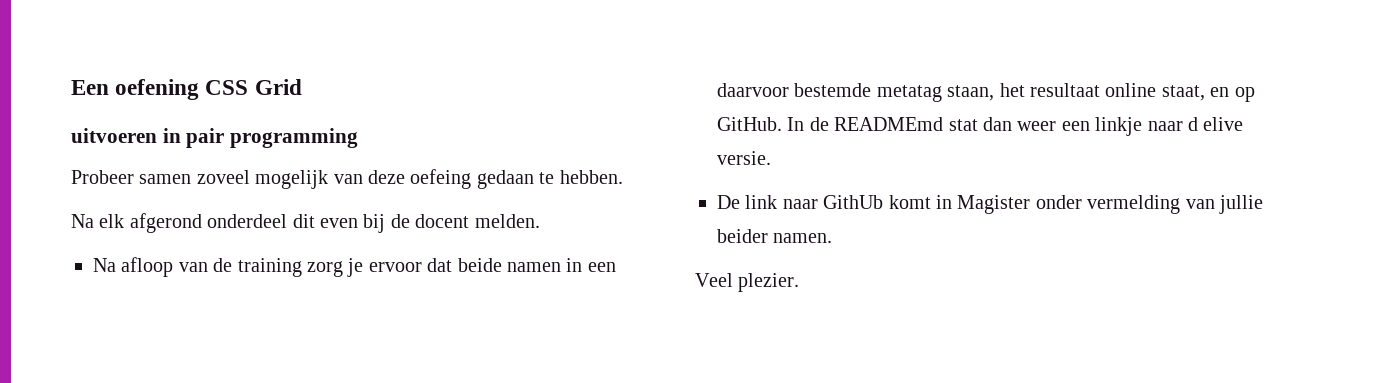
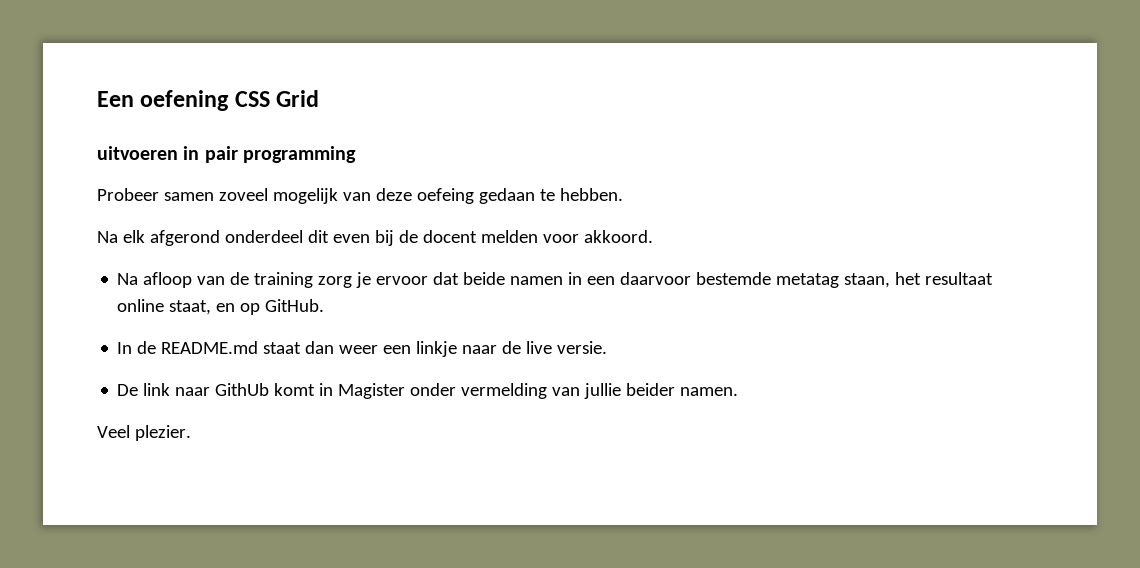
[474,214,540,228] melden. -> [480,230,653,243] melden voor akkoord.
(782, 124) none -> (325, 305) //
[834,117,978,131] READMEmd stat -> [161,341,302,354] README.md staat
[1188,117,1244,131] d elive -> [502,341,553,354] de live

